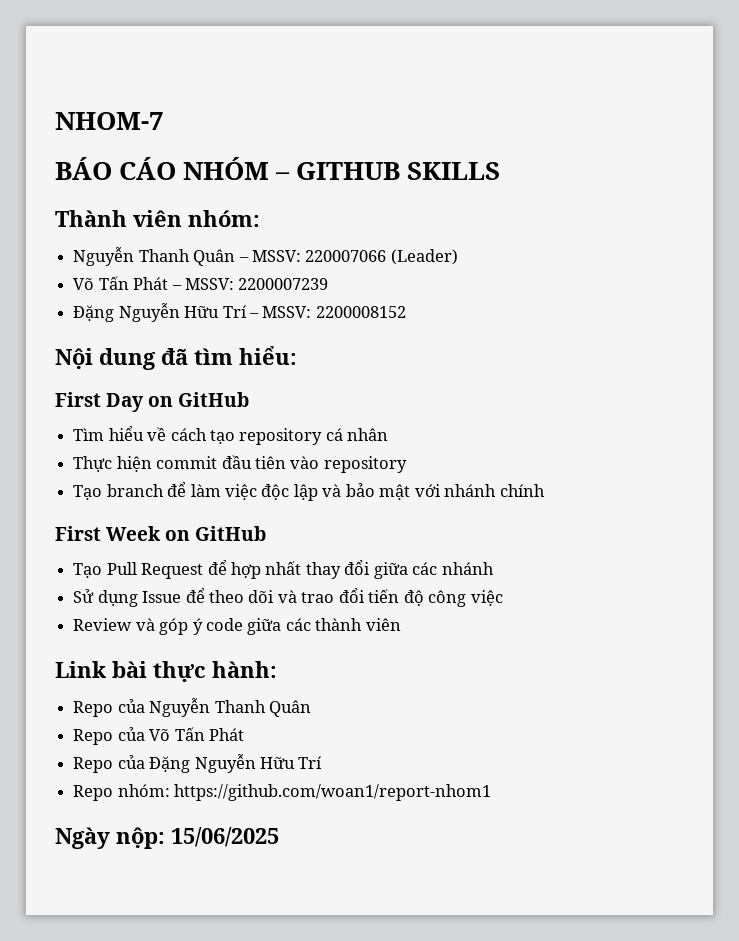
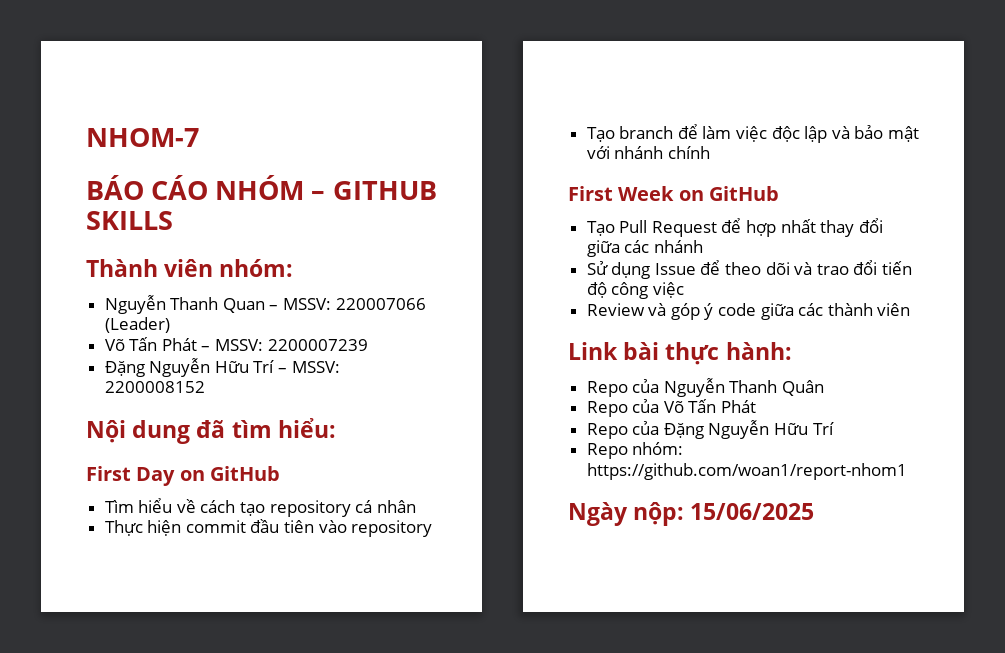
[193,249,236,266] Quân -> [222,298,265,313] Quan

